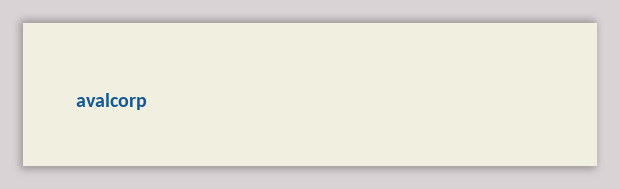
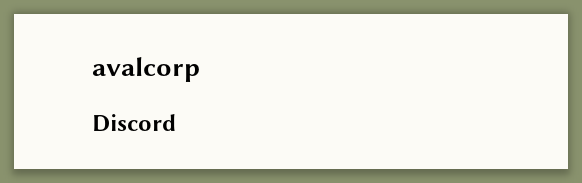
(147, 101) none -> [92,114,176,132] // Discord

